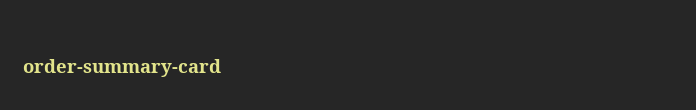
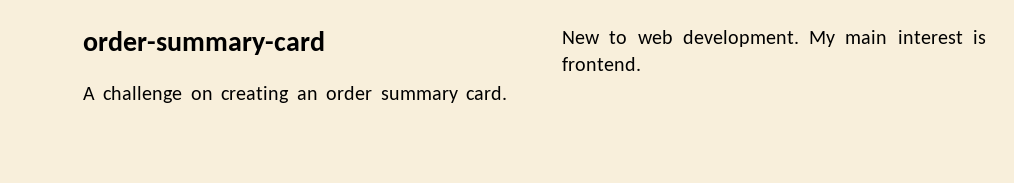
(221, 68) none -> [83,86,507,103] [562,30,986,47] [562,57,641,71] // A challenge on creating an order summary card. New to web development. My main interest is frontend.

